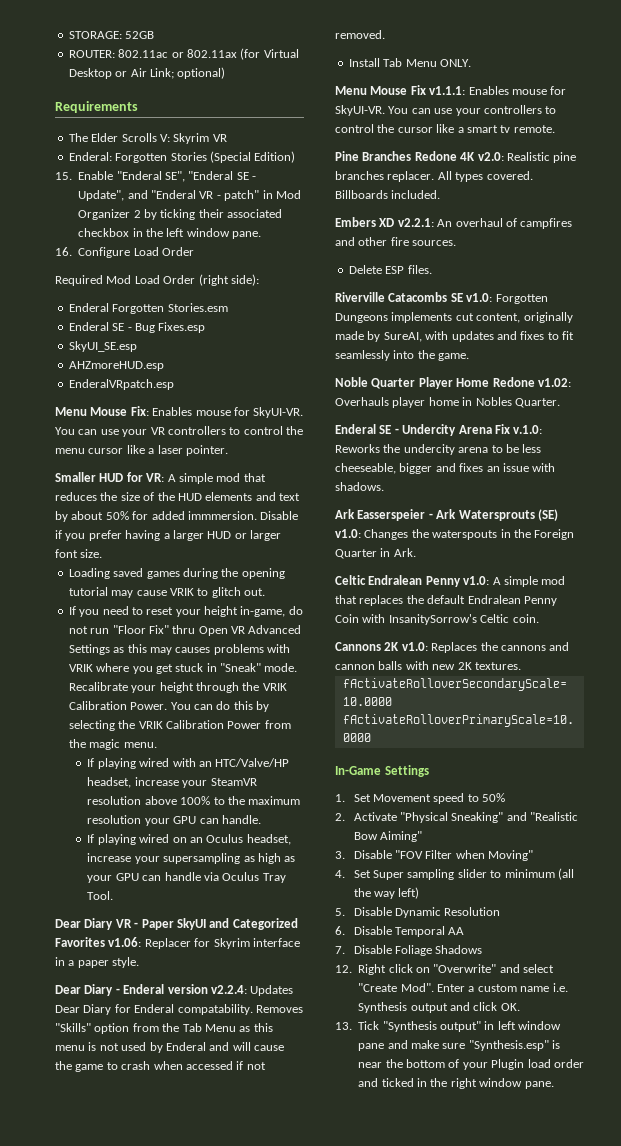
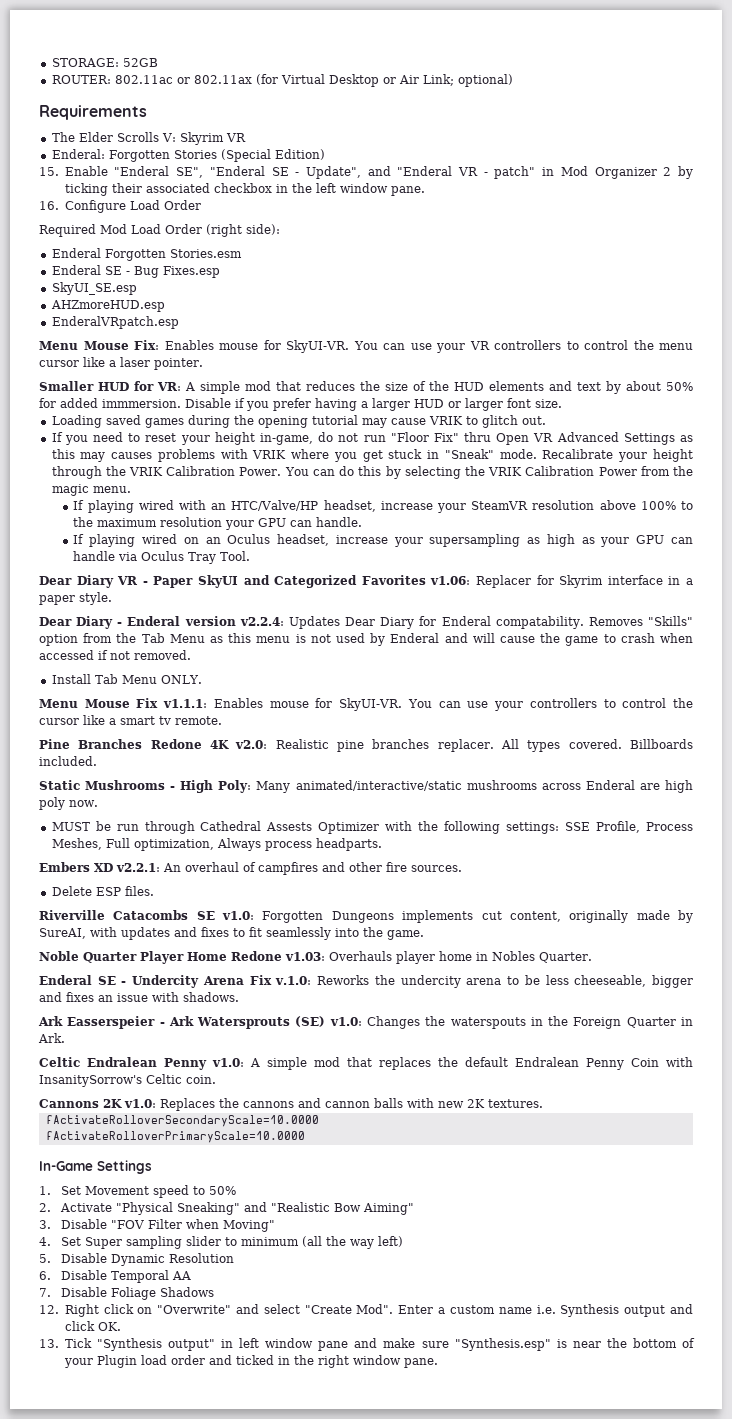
(441, 194) none -> [39,780,694,793] [39,797,98,810] [51,821,693,834] [51,838,382,851] // Static Mushrooms - High Poly: Many animated/interactive/static mushrooms across Enderal are high poly now. // MUST be run through Cathedral Assests Optimizer with the following settings: SSE Profile, Process Meshes, Full optimization, Always process headparts.
[537,378,571,387] v1.02: -> [285,952,325,961] v1.03:

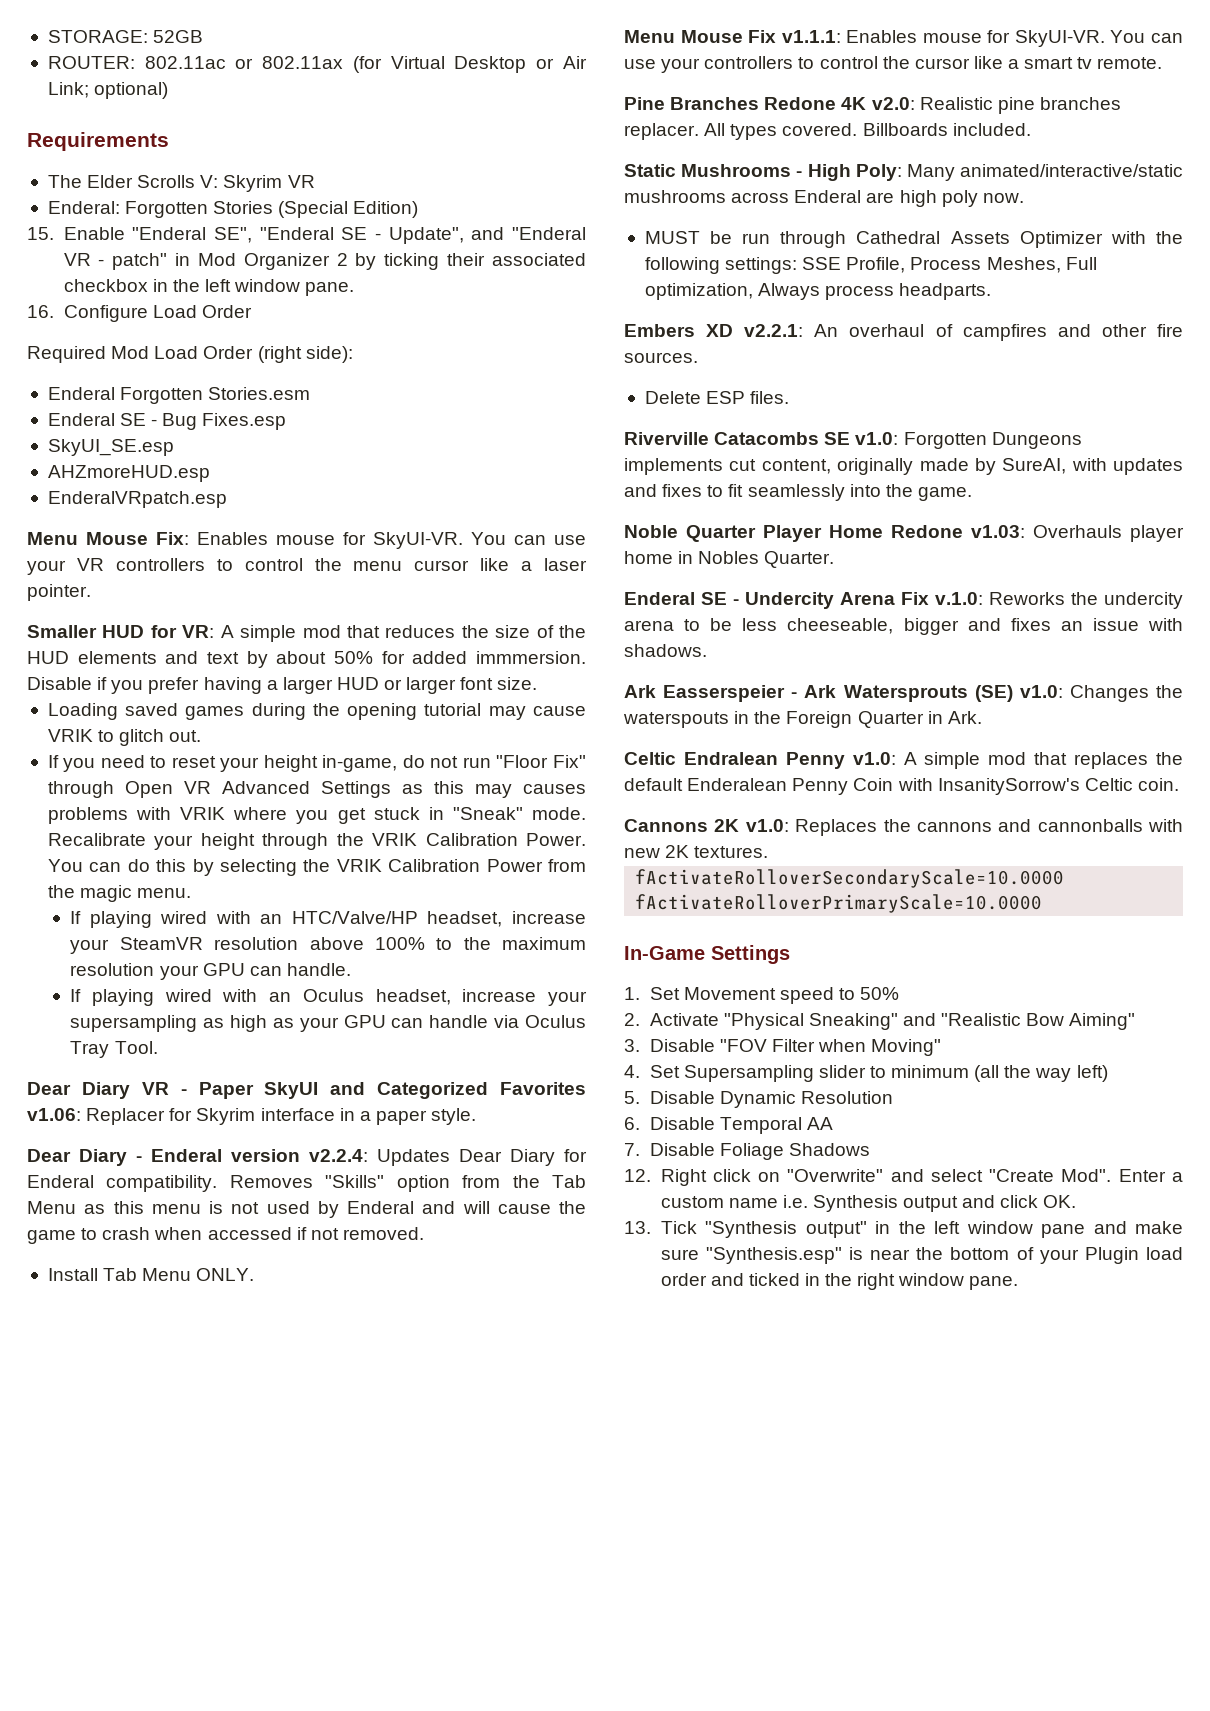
[464,432,492,442] thru -> [47,781,114,798] through
[183,537,199,544] on -> [222,989,258,1002] with
[495,616,584,629] compatability. -> [106,1175,218,1192] compatibility.
[266,822,313,831] Assests -> [950,231,1010,244] Assets
[515,1057,579,1067] Endralean -> [687,778,788,791] Enderalean
[325,1098,403,1108] cannon balls -> [1037,819,1143,832] cannonballs
[84,1236,182,1249] Super sampling -> [683,1065,814,1082] Supersampling
(234, 1343) none -> [898,1221,926,1234] the

